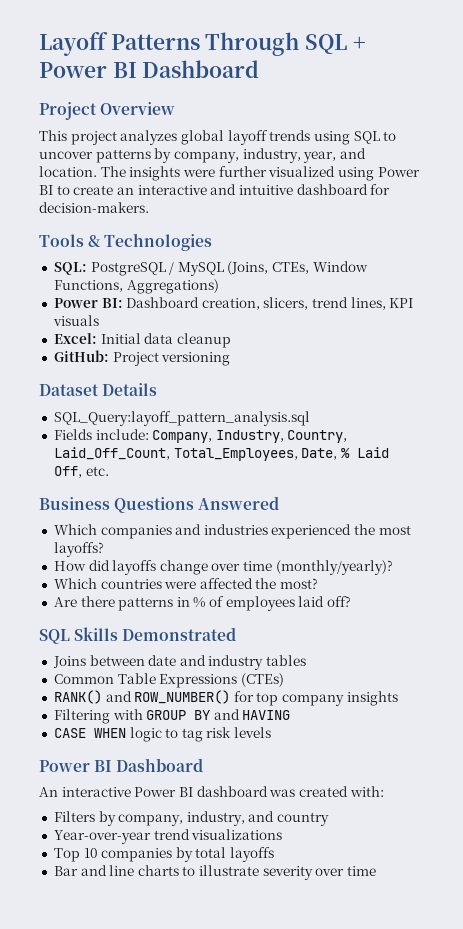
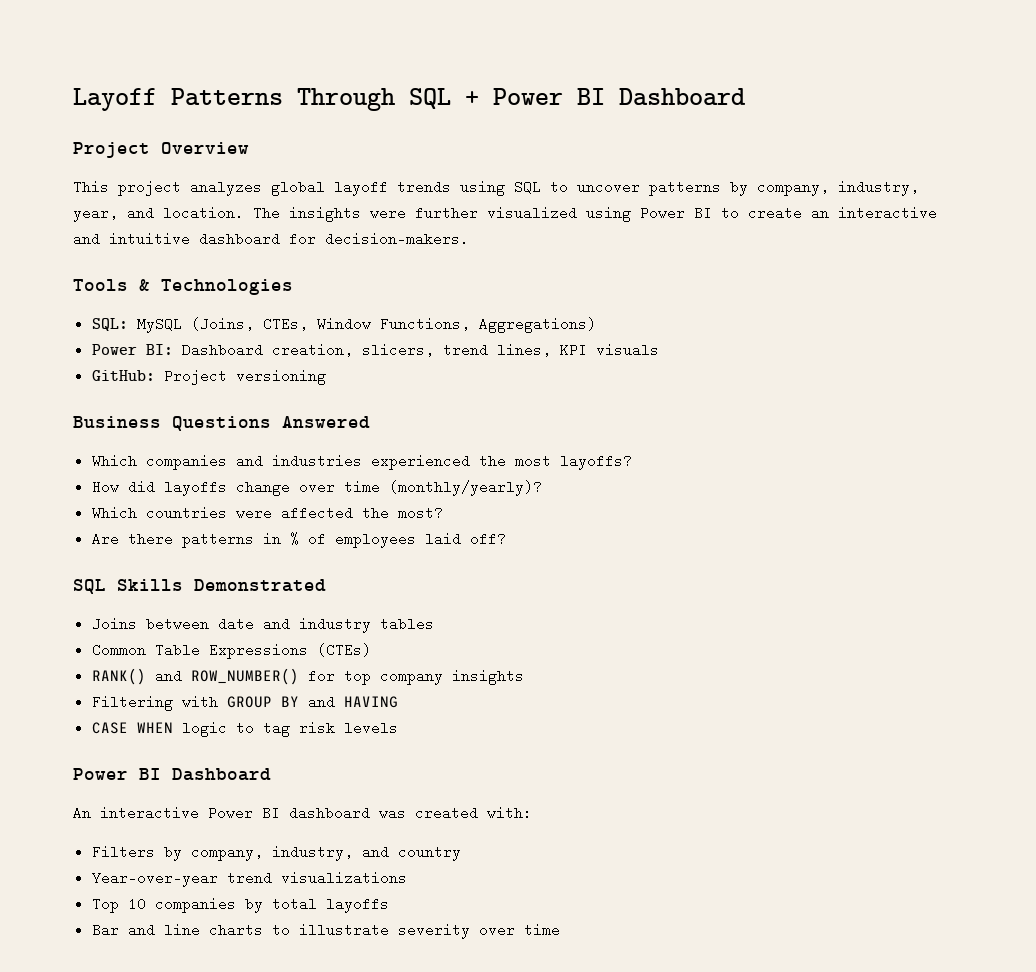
[90,262,175,276] PostgreSQL / -> (128, 324) none
[53,333,231,348] // Excel: Initial data cleanup -> (659, 350) none
[39,383,158,396] [53,411,310,426] [53,429,348,443] [53,447,389,461] [53,466,109,478] // Dataset Details // SQL_Query:layoff_pattern_analysis.sql // Fields include: Company, Industry, Country, Laid_Off_Count, Total_Employees, Date, % Laid Off, etc. -> (326, 377) none

